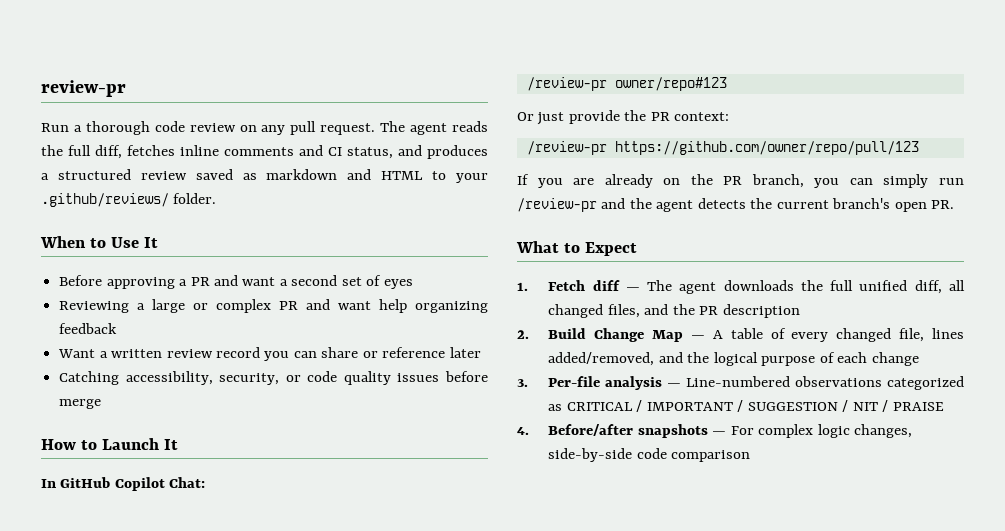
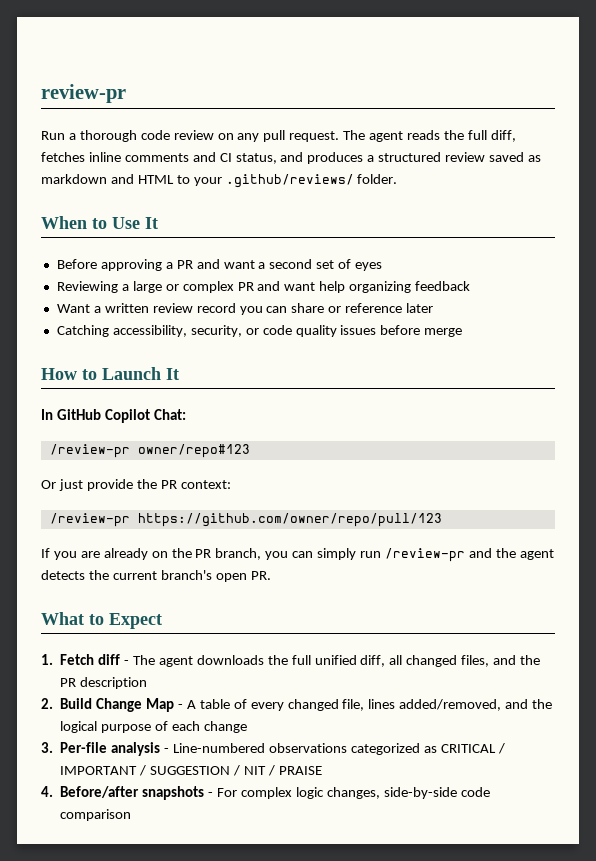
[625,287,640,291] — -> [124,660,130,665] -
[691,335,706,339] — -> [177,704,183,709] -
[667,383,682,387] — -> [164,748,170,753] -
[712,431,727,435] — -> [208,792,214,797] -

